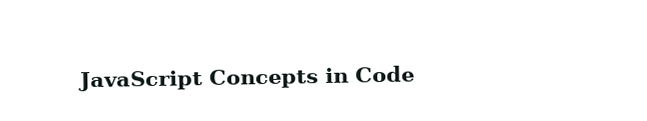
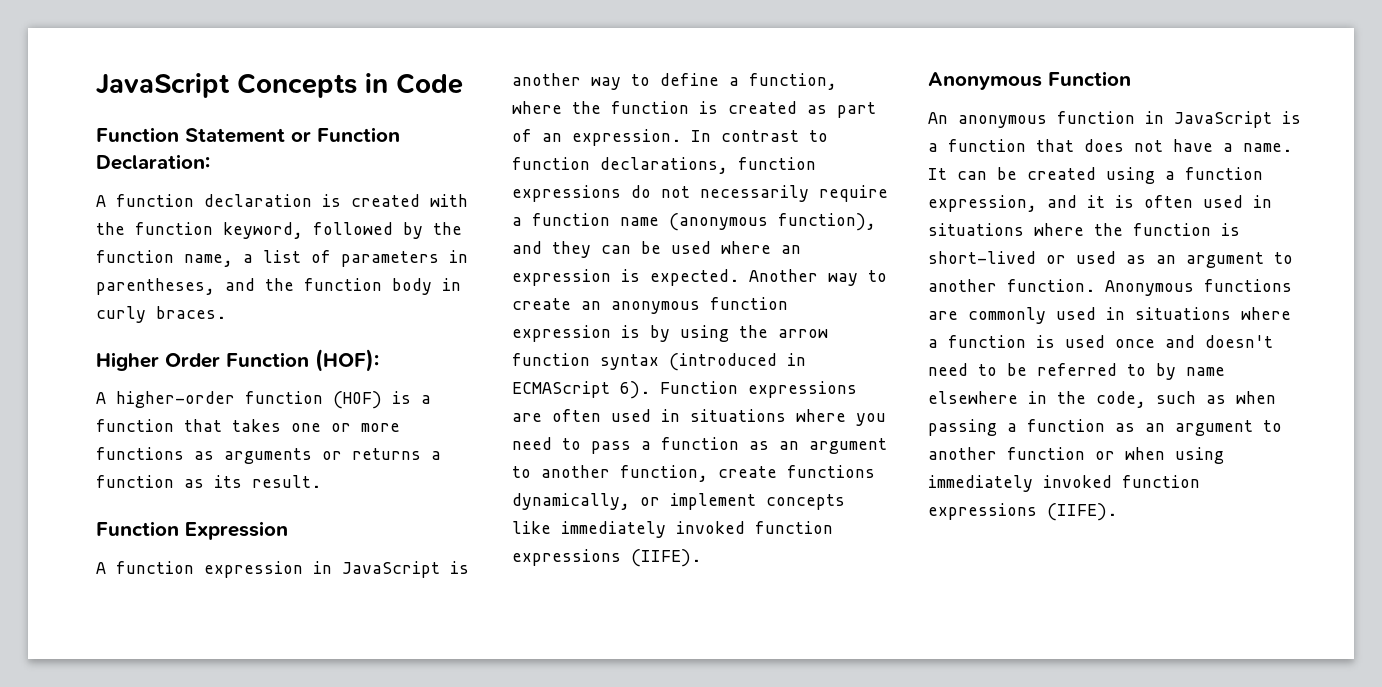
(415, 74) none -> [96,127,400,143] [96,154,210,170] [96,194,468,207] [96,222,462,239] [96,250,468,267] [96,278,461,295] [96,306,226,323] [96,349,379,372] [96,391,431,409] [96,419,400,432] [96,447,441,464] [96,475,321,488] [96,521,288,540] [96,561,469,578] [512,73,837,90] [512,101,876,118] [512,129,828,146] [512,157,816,174] [512,185,888,202] [512,213,876,231] [512,241,801,258] [512,269,887,286] [512,297,788,314] [512,325,828,342] [512,353,806,371] [512,381,857,399] [512,409,886,426] [512,437,887,454] [512,465,875,482] [512,493,845,510] [512,521,833,538] [512,549,701,567] [928,71,1131,90] [928,111,1301,128] [928,139,1292,152] [928,167,1263,184] [928,195,1272,212] [928,223,1240,236] [928,251,1293,268] [928,279,1292,296] [928,307,1291,324] [928,335,1273,348] [928,363,1225,380] [928,391,1276,408] [928,419,1282,436] [928,447,1224,464] [928,475,1200,492] [928,503,1117,521] // Function Statement or Function Declaration: // A function declaration is created with the function keyword, followed by the function name, a list of parameters in parentheses, and the function body in curly braces. // Higher Order Function (HOF): // A higher-order function (HOF) is a function that takes one or more functions as arguments or returns a function as its result. // Function Expression // A function expression in JavaScript is another way to define a function, where the function is created as part of an expression. In contrast to function declarations, function expressions do not necessarily require a function name (anonymous function), and they can be used where an expression is expected. Another way to create an anonymous function expression is by using the arrow function syntax (introduced in ECMAScript 6). Function expressions are often used in situations where you need to pass a function as an argument to another function, create functions dynamically, or implement concepts like immediately invoked function expressions (IIFE). // Anonymous Function // An anonymous function in JavaScript is a function that does not have a name. It can be created using a function expression, and it is often used in situations where the function is short-lived or used as an argument to another function. Anonymous functions are commonly used in situations where a function is used once and doesn't need to be referred to by name elsewhere in the code, such as when passing a function as an argument to another function or when using immediately invoked function expressions (IIFE).

